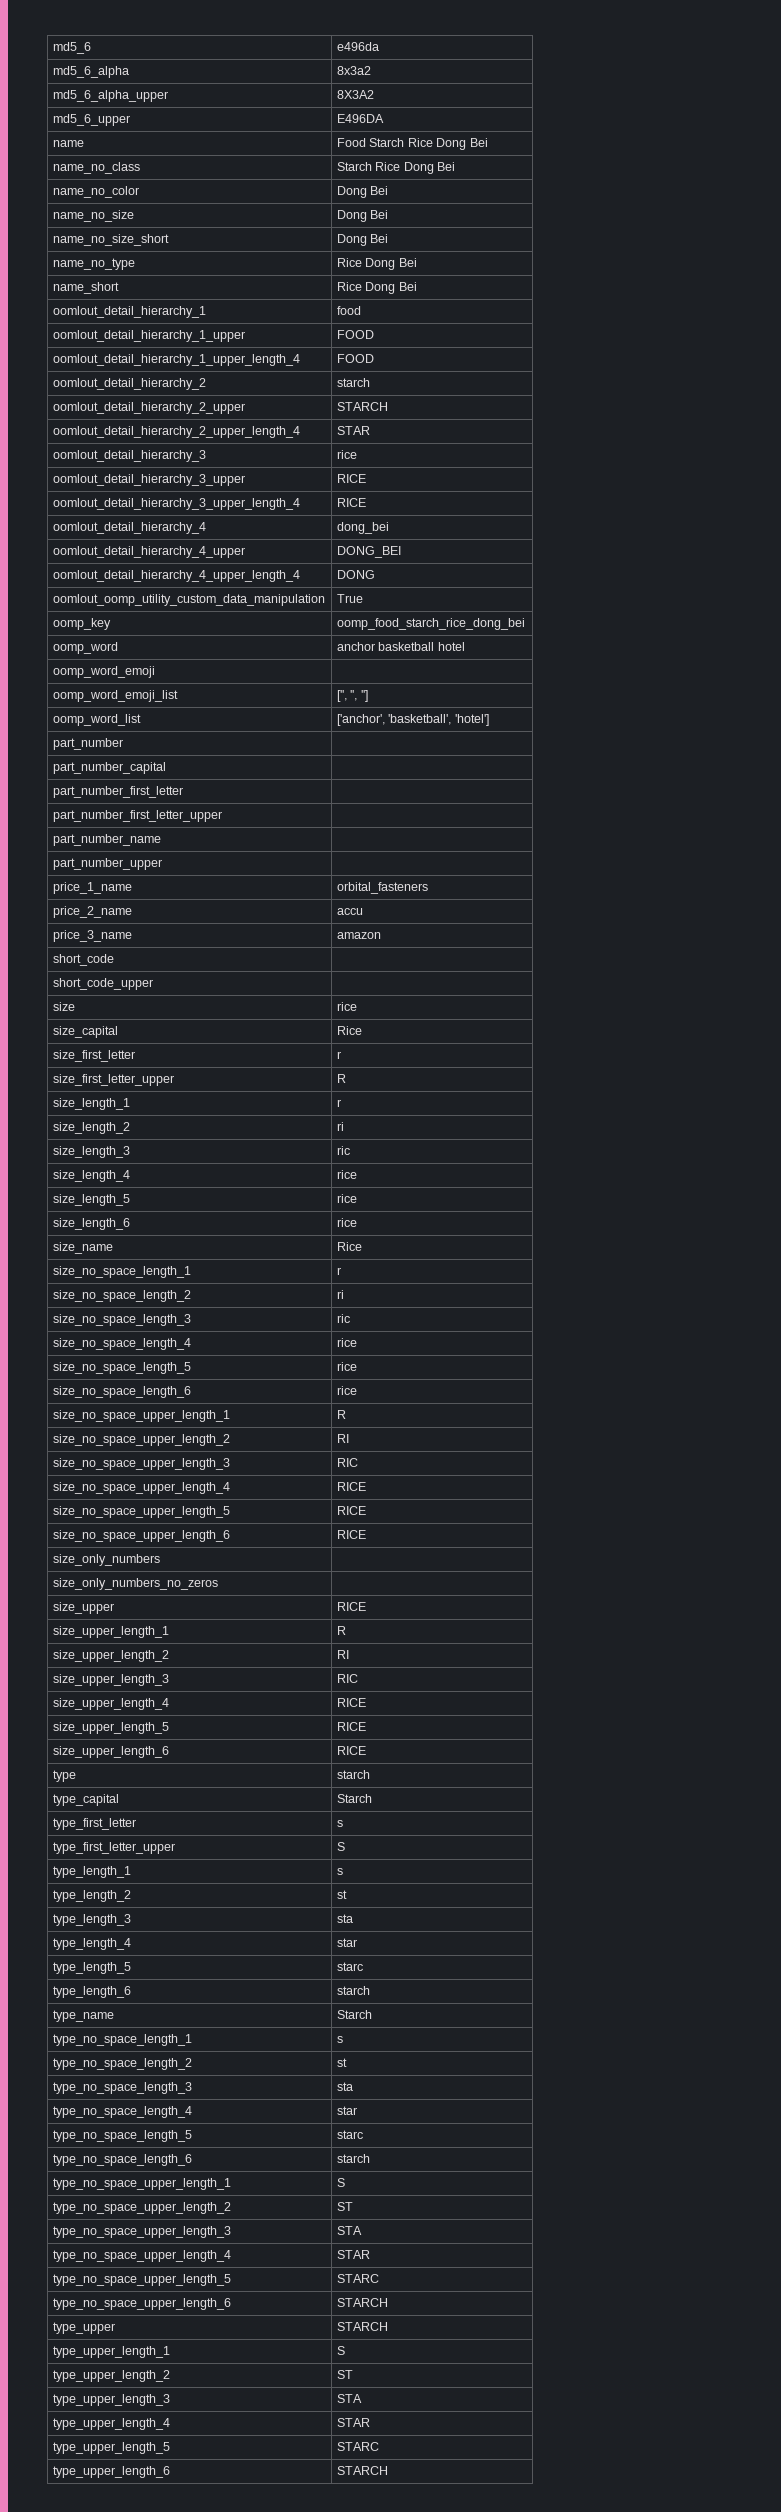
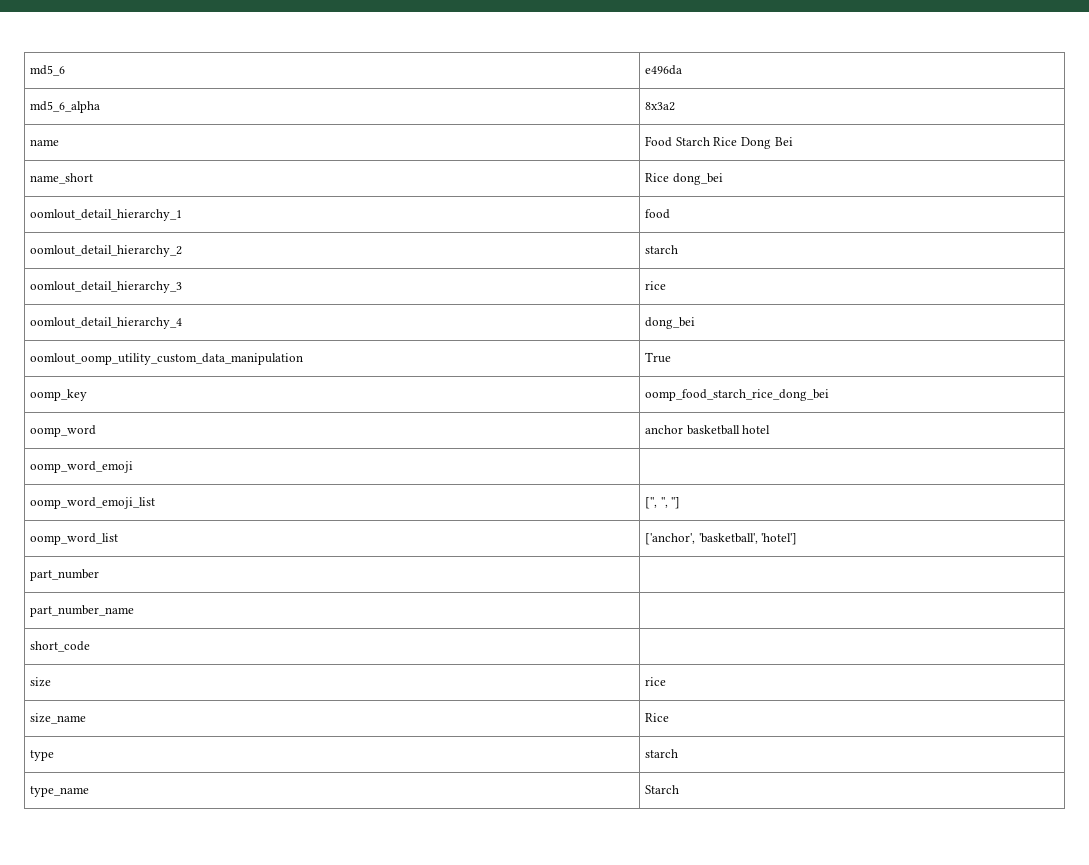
[52,90,168,102] [336,90,374,99] [52,114,130,126] [336,114,384,123] // md5_6_alpha_upper | 8X3A2 // md5_6_upper | E496DA -> (676, 106) none
[52,162,140,174] [336,162,456,174] [52,186,139,198] [336,186,389,198] [52,210,134,222] [336,210,389,222] [52,234,169,246] [336,234,389,246] [52,258,135,270] [336,258,417,270] // name_no_class | Starch Rice Dong Bei // name_no_color | Dong Bei // name_no_size | Dong Bei // name_no_size_short | Dong Bei // name_no_type | Rice Dong Bei -> (793, 141) none
[365,282,417,294] Dong Bei -> [672,173,723,185] dong_bei
[52,330,245,342] [336,330,374,339] [52,354,300,366] [336,354,374,363] [52,378,206,390] [336,378,370,387] [52,402,245,414] [336,402,388,411] [52,426,300,438] [336,426,370,435] [52,450,206,462] [336,450,357,459] [52,474,245,486] [336,474,366,483] [52,498,300,510] [336,498,366,507] [52,522,206,534] [336,522,389,534] [52,546,245,558] [336,546,401,558] [52,570,300,582] [336,570,375,579] oomlout_detail_hierarchy_1_upper | FOOD // oomlout_detail_hierarchy_1_upper_length_4 | FOOD // oomlout_detail_hierarchy_2 | starch // oomlout_detail_hierarchy_2_upper | STARCH // oomlout_detail_hierarchy_2_upper_length_4 | STAR // oomlout_detail_hierarchy_3 | rice // oomlout_detail_hierarchy_3_upper | RICE // oomlout_detail_hierarchy_3_upper_length_4 | RICE // oomlout_detail_hierarchy_4 | dong_bei // oomlout_detail_hierarchy_4_upper | DONG_BEI // oomlout_detail_hierarchy_4_upper_length_4 | DONG -> [30,245,183,257] [645,245,679,254] [30,281,183,293] [645,281,667,290] [30,317,183,329] [645,317,696,329] oomlout_detail_hierarchy_2 | starch // oomlout_detail_hierarchy_3 | rice // oomlout_detail_hierarchy_4 | dong_bei
[52,762,166,774] [52,786,183,798] [52,810,222,822] [52,834,161,846] [52,858,162,870] [52,882,132,894] [336,882,428,894] [52,906,132,918] [336,908,363,915] [52,930,132,942] [336,932,381,939] part_number_capital | // part_number_first_letter | // part_number_first_letter_upper | // part_number_name | // part_number_upper | // price_1_name | orbital_fasteners // price_2_name | accu // price_3_name | amazon -> [30,605,135,617] part_number_name |
[52,978,153,990] // short_code_upper | -> (91, 646) none
[52,1026,118,1038] [336,1026,362,1035] [52,1050,135,1062] [336,1051,341,1059] [52,1074,174,1086] [336,1074,346,1083] [52,1098,130,1110] [336,1099,341,1107] [52,1122,130,1134] [336,1122,344,1131] [52,1146,130,1158] [336,1146,350,1155] [52,1170,130,1182] [336,1170,357,1179] [52,1194,130,1206] [336,1194,357,1203] [52,1218,130,1230] [336,1218,357,1227] [52,1242,113,1254] [336,1242,362,1251] [52,1266,191,1278] [336,1267,341,1275] [52,1290,191,1302] [336,1290,344,1299] [52,1314,191,1326] [336,1314,350,1323] [52,1338,191,1350] [336,1338,357,1347] [52,1362,191,1374] [336,1362,357,1371] [52,1386,191,1398] [336,1386,357,1395] [52,1410,230,1422] [336,1410,346,1419] [52,1434,230,1446] [336,1434,349,1443] [52,1458,230,1470] [336,1458,358,1467] [52,1482,230,1494] [336,1482,366,1491] [52,1506,230,1518] [336,1506,366,1515] [52,1530,230,1542] [336,1530,366,1539] [52,1554,160,1566] [52,1578,218,1590] [52,1602,114,1614] [336,1602,366,1611] [52,1626,169,1638] [336,1626,346,1635] [52,1650,169,1662] [336,1650,349,1659] [52,1674,169,1686] [336,1674,358,1683] [52,1698,169,1710] [336,1698,366,1707] [52,1722,169,1734] [336,1722,366,1731] [52,1746,169,1758] [336,1746,366,1755] [52,1770,76,1782] [336,1770,370,1779] [52,1794,119,1806] [336,1794,372,1803] [52,1818,136,1830] [336,1820,343,1827] [52,1842,175,1854] [336,1842,345,1851] [52,1866,131,1878] [336,1868,343,1875] [52,1890,131,1902] [336,1890,347,1899] [52,1914,131,1926] [336,1914,353,1923] [52,1938,131,1950] [336,1938,357,1947] [52,1962,131,1974] [336,1962,363,1971] [52,1986,131,1998] [336,1986,370,1995] [52,2010,114,2022] [336,2010,372,2019] [52,2034,192,2046] [336,2036,343,2043] [52,2058,192,2070] [336,2058,347,2067] [52,2082,192,2094] [336,2082,353,2091] [52,2106,192,2118] [336,2106,357,2115] [52,2130,192,2142] [336,2130,363,2139] [52,2154,192,2166] [336,2154,370,2163] [52,2178,231,2190] [336,2178,345,2187] [52,2202,231,2214] [336,2202,353,2211] [52,2226,231,2238] [336,2226,362,2235] [52,2250,231,2262] [336,2250,370,2259] [52,2274,231,2286] [336,2274,379,2283] [52,2298,231,2310] [336,2298,388,2307] [52,2322,115,2334] [336,2322,388,2331] [52,2346,170,2358] [336,2346,345,2355] [52,2370,170,2382] [336,2370,353,2379] [52,2394,170,2406] [336,2394,362,2403] [52,2418,170,2430] [336,2418,370,2427] [52,2442,170,2454] [336,2442,379,2451] [52,2466,170,2478] [336,2466,388,2475] size_capital | Rice // size_first_letter | r // size_first_letter_upper | R // size_length_1 | r // size_length_2 | ri // size_length_3 | ric // size_length_4 | rice // size_length_5 | rice // size_length_6 | rice // size_name | Rice // size_no_space_length_1 | r // size_no_space_length_2 | ri // size_no_space_length_3 | ric // size_no_space_length_4 | rice // size_no_space_length_5 | rice // size_no_space_length_6 | rice // size_no_space_upper_length_1 | R // size_no_space_upper_length_2 | RI // size_no_space_upper_length_3 | RIC // size_no_space_upper_length_4 | RICE // size_no_space_upper_length_5 | RICE // size_no_space_upper_length_6 | RICE // size_only_numbers | // size_only_numbers_no_zeros | // size_upper | RICE // size_upper_length_1 | R // size_upper_length_2 | RI // size_upper_length_3 | RIC // size_upper_length_4 | RICE // size_upper_length_5 | RICE // size_upper_length_6 | RICE // type | starch // type_capital | Starch // type_first_letter | s // type_first_letter_upper | S // type_length_1 | s // type_length_2 | st // type_length_3 | sta // type_length_4 | star // type_length_5 | starc // type_length_6 | starch // type_name | Starch // type_no_space_length_1 | s // type_no_space_length_2 | st // type_no_space_length_3 | sta // type_no_space_length_4 | star // type_no_space_length_5 | starc // type_no_space_length_6 | starch // type_no_space_upper_length_1 | S // type_no_space_upper_length_2 | ST // type_no_space_upper_length_3 | STA // type_no_space_upper_length_4 | STAR // type_no_space_upper_length_5 | STARC // type_no_space_upper_length_6 | STARCH // type_upper | STARCH // type_upper_length_1 | S // type_upper_length_2 | ST // type_upper_length_3 | STA // type_upper_length_4 | STAR // type_upper_length_5 | STARC // type_upper_length_6 | STARCH -> [30,713,87,724] [645,713,670,722] [30,750,55,761] [645,749,679,758] [30,786,90,797] [645,785,680,794] size_name | Rice // type | starch // type_name | Starch

